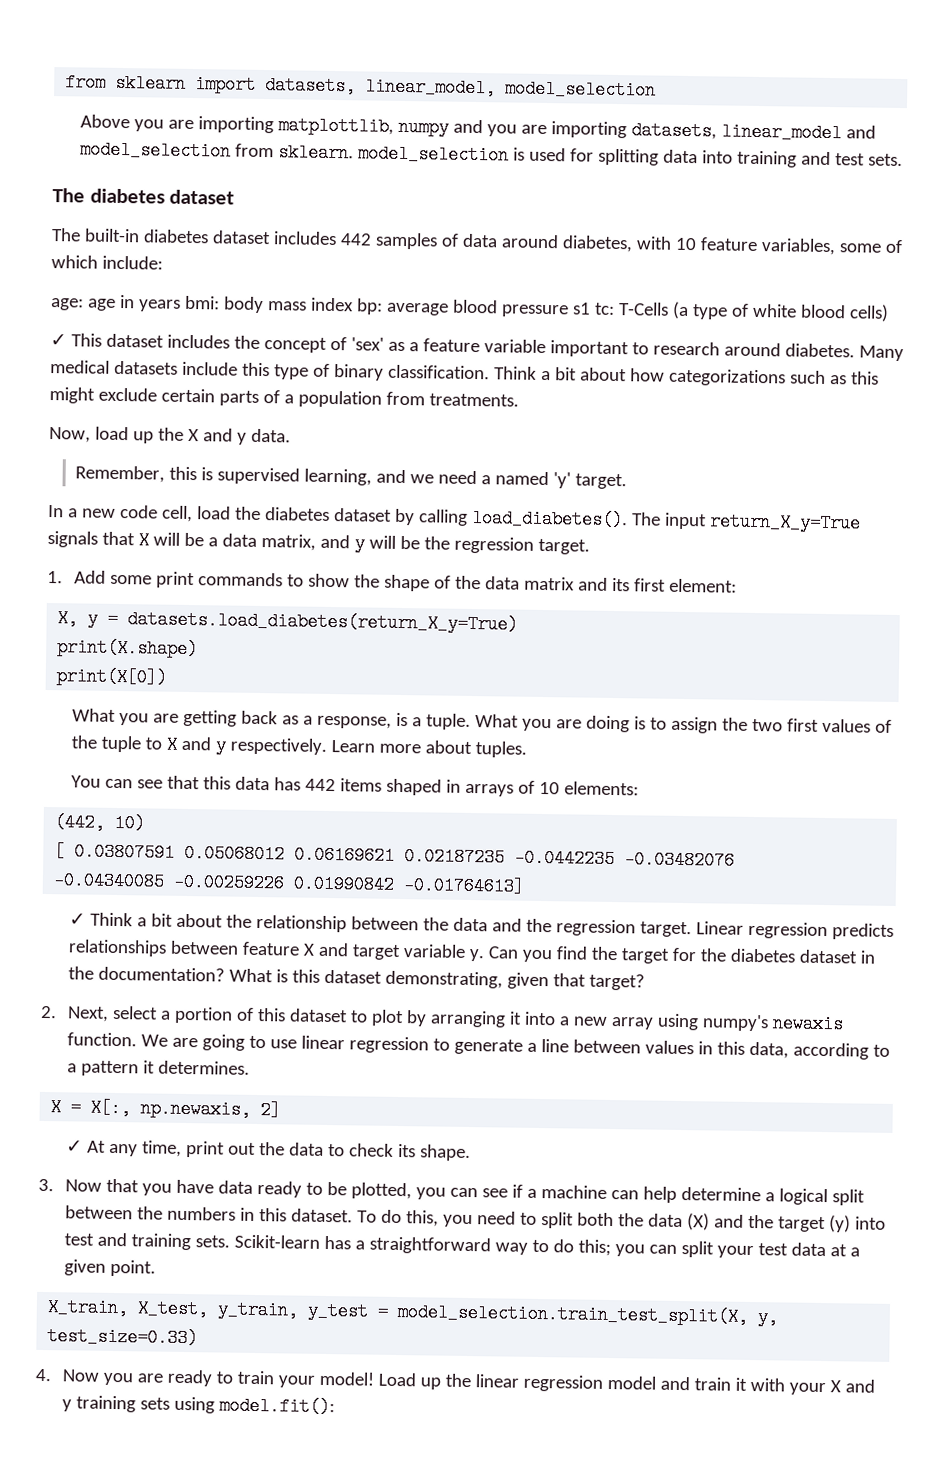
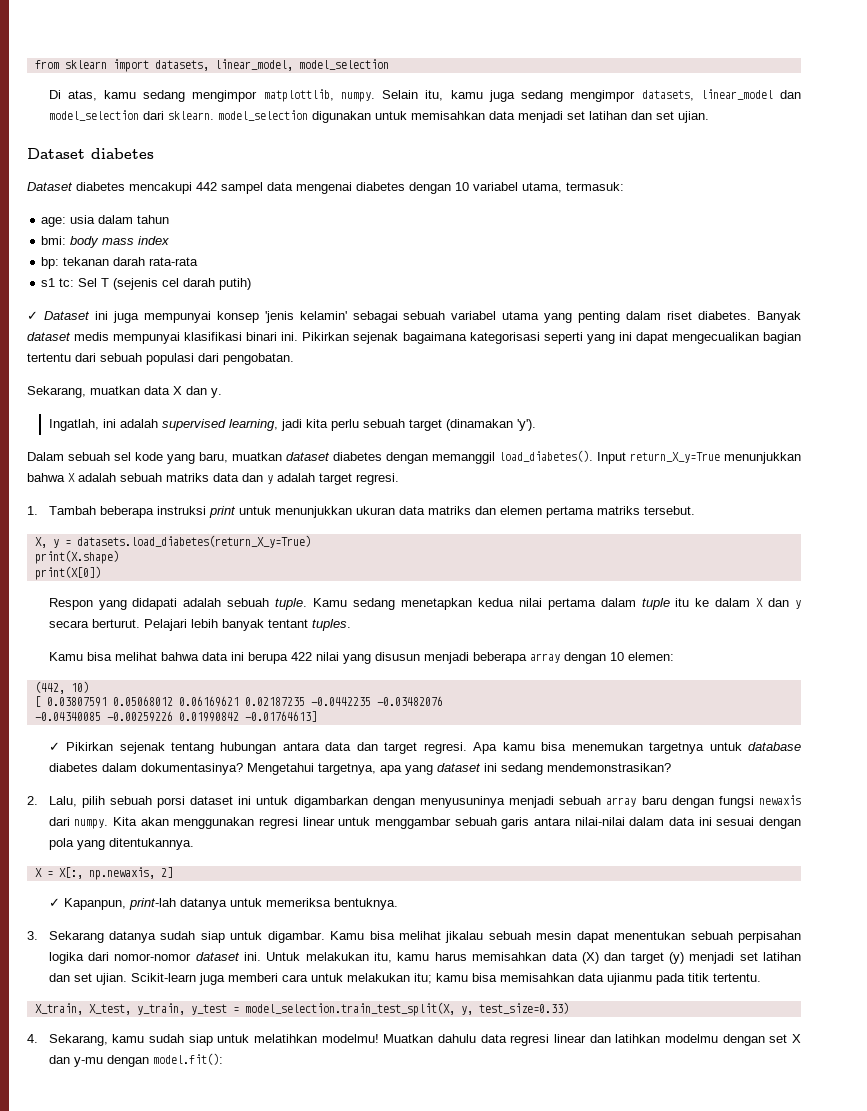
[80,114,877,143] [80,140,904,168] [52,188,235,205] [51,228,903,256] [51,255,163,270] [50,294,889,322] [50,333,904,362] [50,360,879,387] [49,387,519,408] [49,426,291,445] [75,465,628,490] [48,504,861,533] [47,530,590,555] [47,570,738,593] Above you are importing matplottlib, numpy and you are importing datasets, linear_model and model_selection from sklearn. model_selection is used for splitting data into training and test sets. // The diabetes dataset // The built-in diabetes dataset includes 442 samples of data around diabetes, with 10 feature variables, some of which include: // age: age in years bmi: body mass index bp: average blood pressure s1 tc: T-Cells (a type of white blood cells) // ✓ This dataset includes the concept of 'sex' as a feature variable important to research around diabetes. Many medical datasets include this type of binary classification. Think a bit about how categorizations such as this might exclude certain parts of a population from treatments. // Now, load up the X and y data. // Remember, this is supervised learning, and we need a named 'y' target. // In a new code cell, load the diabetes dataset by calling load_diabetes(). The input return_X_y=True signals that X will be a data matrix, and y will be the regression target. // 1. Add some print commands to show the shape of the data matrix and its first element: -> [48,89,801,102] [48,110,709,123] [27,148,154,159] [27,182,624,194] [41,215,170,227] [41,236,170,248] [41,257,199,269] [41,278,252,290] [27,311,802,323] [27,332,802,344] [27,353,294,365] [27,386,222,398] [48,419,536,431] [27,450,801,464] [27,473,399,485] [27,506,695,518] Di atas, kamu sedang mengimpor matplottlib, numpy. Selain itu, kamu juga sedang mengimpor datasets, linear_model dan model_selection dari sklearn. model_selection digunakan untuk memisahkan data menjadi set latihan dan set ujian. // Dataset diabetes // Dataset diabetes mencakupi 442 sampel data mengenai diabetes dengan 10 variabel utama, termasuk: // age: usia dalam tahun // bmi: body mass index // bp: tekanan darah rata-rata // s1 tc: Sel T (sejenis cel darah putih) // ✓ Dataset ini juga mempunyai konsep 'jenis kelamin' sebagai sebuah variabel utama yang penting dalam riset diabetes. Banyak dataset medis mempunyai klasifikasi binari ini. Pikirkan sejenak bagaimana kategorisasi seperti yang ini dapat mengecualikan bagian tertentu dari sebuah populasi dari pengobatan. // Sekarang, muatkan data X dan y. // Ingatlah, ini adalah supervised learning, jadi kita perlu sebuah target (dinamakan 'y'). // Dalam sebuah sel kode yang baru, muatkan dataset diabetes dengan memanggil load_diabetes(). Input return_X_y=True menunjukkan bahwa X adalah sebuah matriks data dan y adalah target regresi. // 1. Tambah beberapa instruksi print untuk menunjukkan ukuran data matriks dan elemen pertama matriks tersebut.
[72,708,893,734] [71,735,528,758] [71,775,640,797] What you are getting back as a response, is a tuple. What you are doing is to assign the two first values of the tuple to X and y respectively. Learn more about tuples. // You can see that this data has 442 items shaped in arrays of 10 elements: -> [48,598,801,610] [48,619,351,631] [48,652,674,664] Respon yang didapati adalah sebuah tuple. Kamu sedang menetapkan kedua nilai pertama dalam tuple itu ke dalam X dan y secara berturut. Pelajari lebih banyak tentant tuples. // Kamu bisa melihat bahwa data ini berupa 422 nilai yang disusun menjadi beberapa array dengan 10 elemen:
[90,912,895,940] [68,939,877,964] [68,966,646,991] [40,1005,845,1034] [67,1032,891,1060] [67,1060,251,1077] Think a bit about the relationship between the data and the regression target. Linear regression predicts relationships between feature X and target variable y. Can you find the target for the diabetes dataset in the documentation? What is this dataset demonstrating, given that target? // 2. Next, select a portion of this dataset to plot by arranging it into a new array using numpy's newaxis function. We are going to use linear regression to generate a line between values in this data, according to a pattern it determines. -> [66,742,801,754] [48,763,671,775] [27,795,801,808] [48,817,802,829] [48,838,194,850] Pikirkan sejenak tentang hubungan antara data dan target regresi. Apa kamu bisa menemukan targetnya untuk database diabetes dalam dokumentasinya? Mengetahui targetnya, apa yang dataset ini sedang mendemonstrasikan? // 2. Lalu, pilih sebuah porsi dataset ini untuk digambarkan dengan menyusuninya menjadi sebuah array baru dengan fungsi newaxis dari numpy. Kita akan menggunakan regresi linear untuk menggambar sebuah garis antara nilai-nilai dalam data ini sesuai dengan pola yang ditentukannya.
[87,1140,472,1162] [38,1178,866,1206] [65,1205,887,1233] [64,1232,861,1259] [64,1259,157,1277] At any time, print out the data to check its shape. // 3. Now that you have data ready to be plotted, you can see if a machine can help determine a logical split between the numbers in this dataset. To do this, you need to split both the data (X) and the target (y) into test and training sets. Scikit-learn has a straightforward way to do this; you can split your test data at a given point. -> [63,898,398,910] [27,931,801,943] [48,952,802,964] [48,973,761,985] Kapanpun, print-lah datanya untuk memeriksa bentuknya. // 3. Sekarang datanya sudah siap untuk digambar. Kamu bisa melihat jikalau sebuah mesin dapat menentukan sebuah perpisahan logika dari nomor-nomor dataset ini. Untuk melakukan itu, kamu harus memisahkan data (X) dan target (y) menjadi set latihan dan set ujian. Scikit-learn juga memberi cara untuk melakukan itu; kamu bisa memisahkan data ujianmu pada titik tertentu.
[62,1369,876,1396] [62,1395,216,1414] Now you are ready to train your model! Load up the linear regression model and train it with your X and y training sets using -> [48,1034,802,1046] [48,1055,149,1067] Sekarang, kamu sudah siap untuk melatihkan modelmu! Muatkan dahulu data regresi linear dan latihkan modelmu dengan set X dan y-mu dengan

